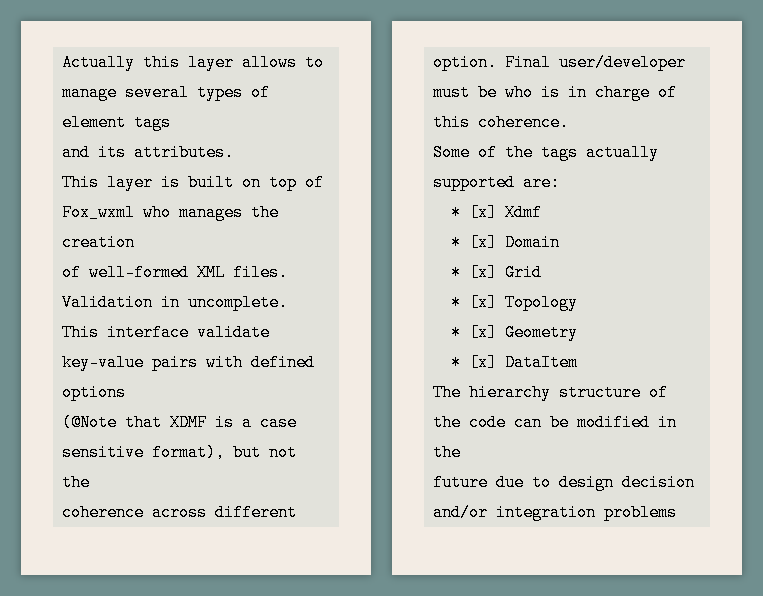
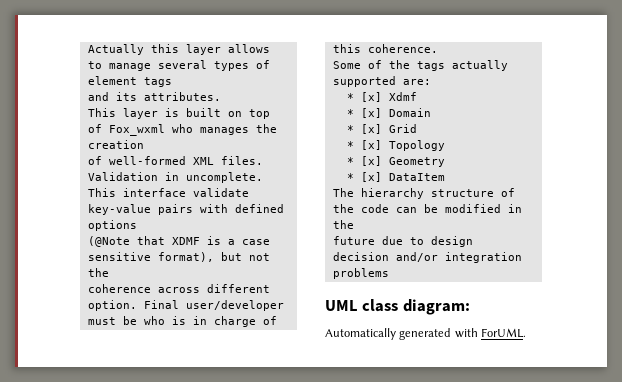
(677, 512) none -> [325,299,470,315] [325,328,527,340] // UML class diagram: // Automatically generated with ForUML.

